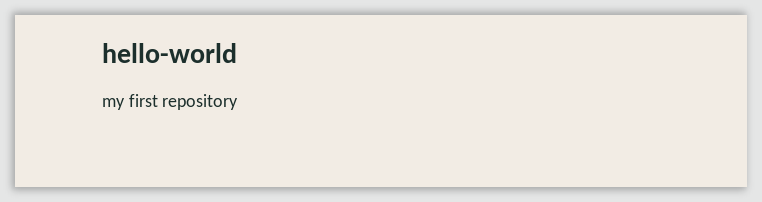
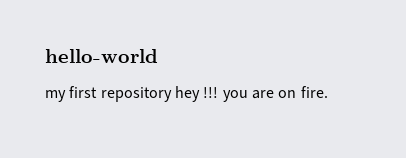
(239, 102) none -> [174,86,328,102] hey !!! you are on fire.

